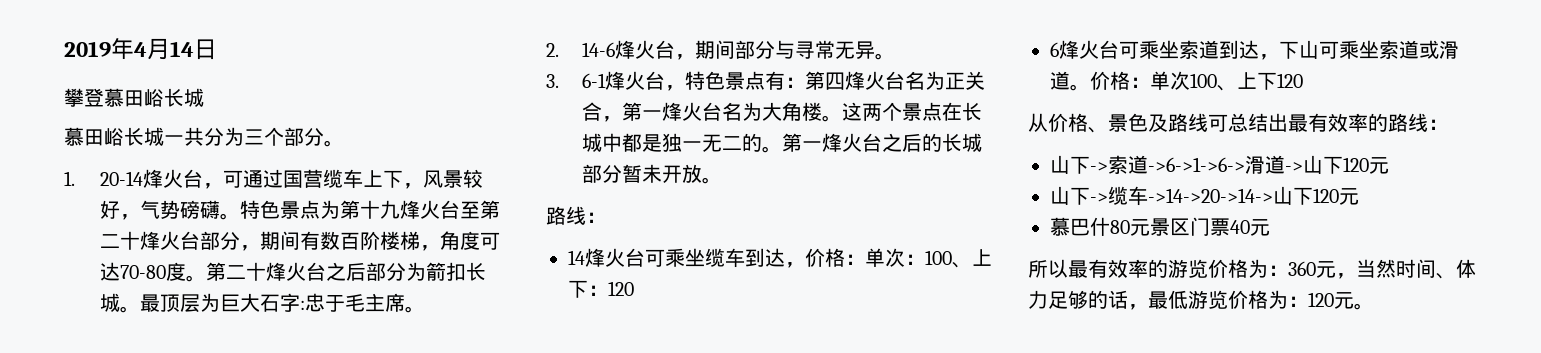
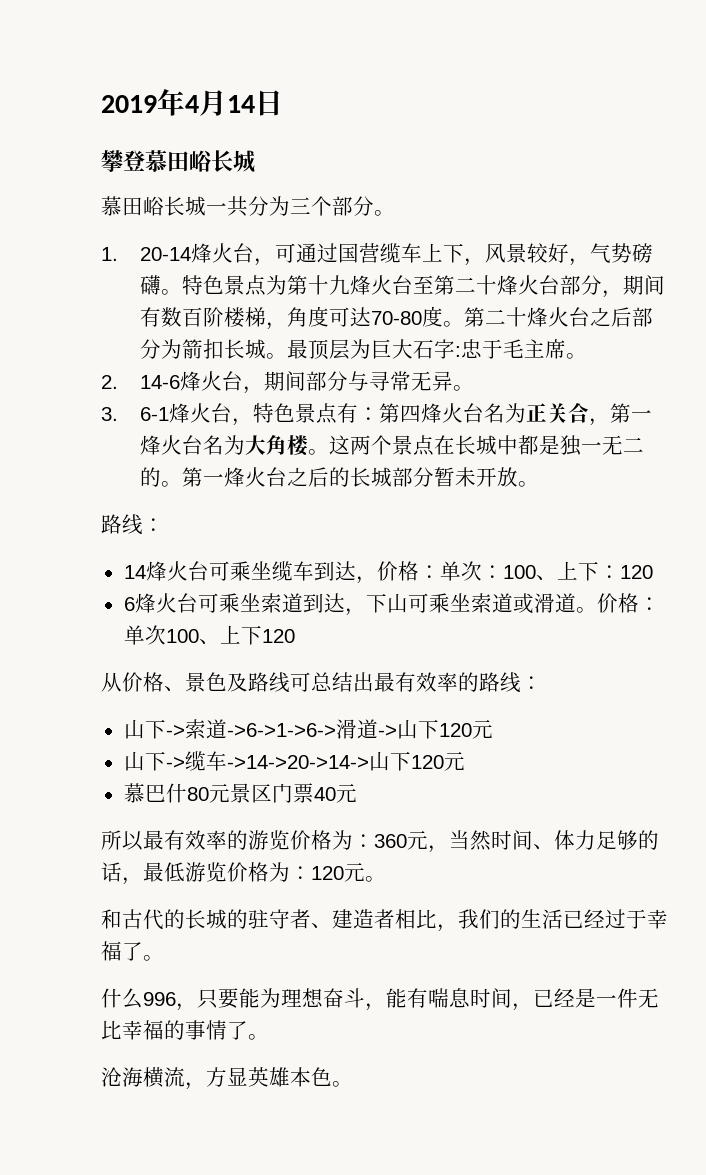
(1374, 306) none -> [101,909,668,932] [101,941,164,961] [101,988,659,1011] [101,1020,269,1040] [101,1067,353,1090] // 和古代的长城的驻守者、建造者相比，我们的生活已经过于幸福了。 // 什么996，只要能为理想奋斗，能有喘息时间，已经是一件无比幸福的事情了。 // 沧海横流，方显英雄本色。

